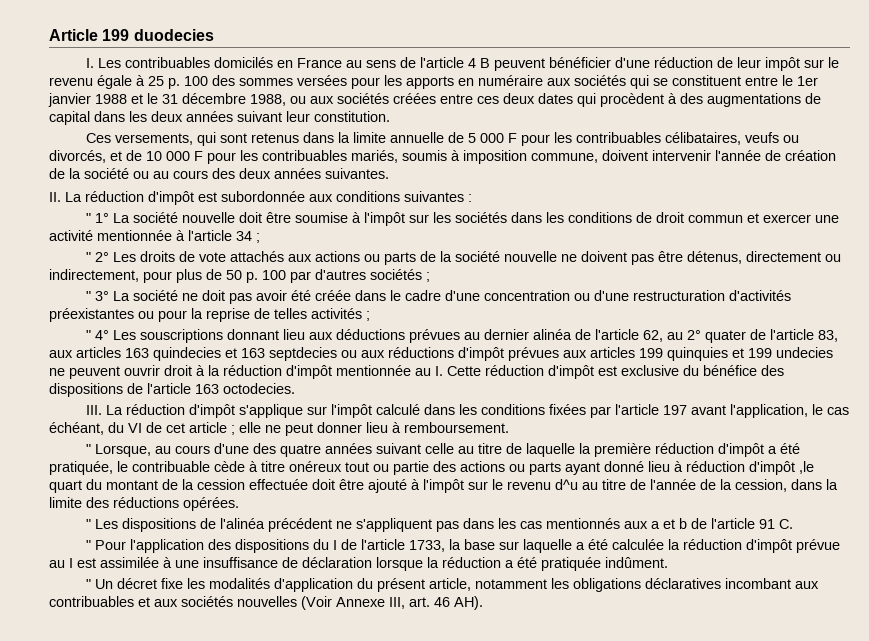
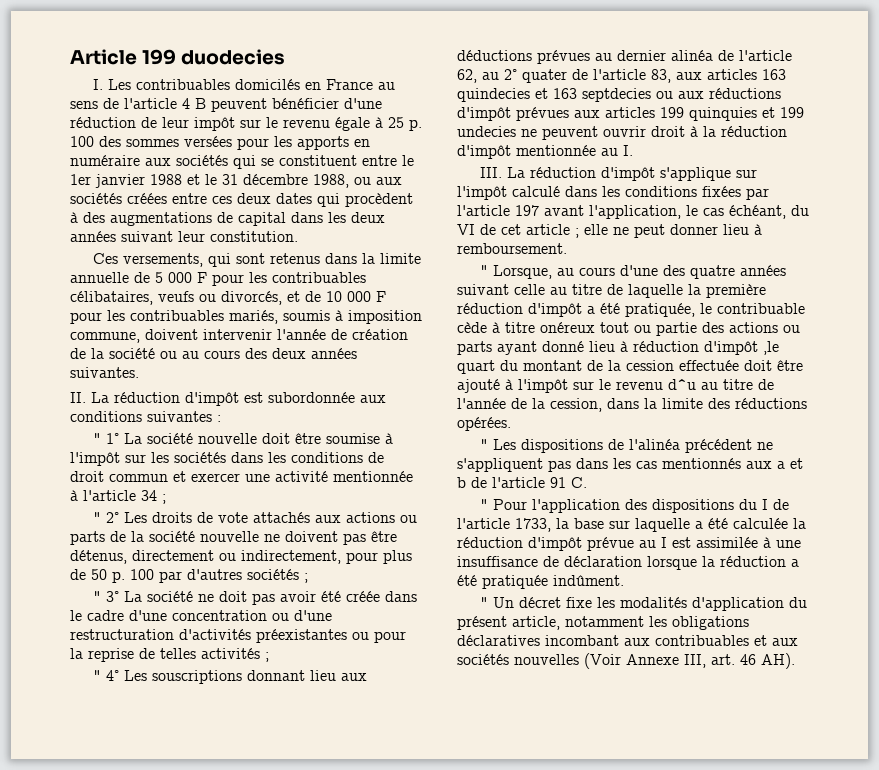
[447,365,784,379] [49,383,295,397] Cette réduction d'impôt est exclusive du bénéfice des dispositions de l'article 163 octodecies. -> (633, 150) none

